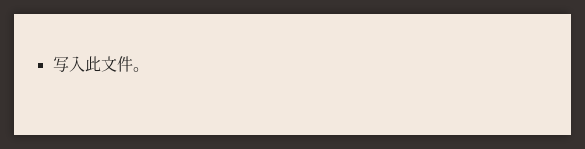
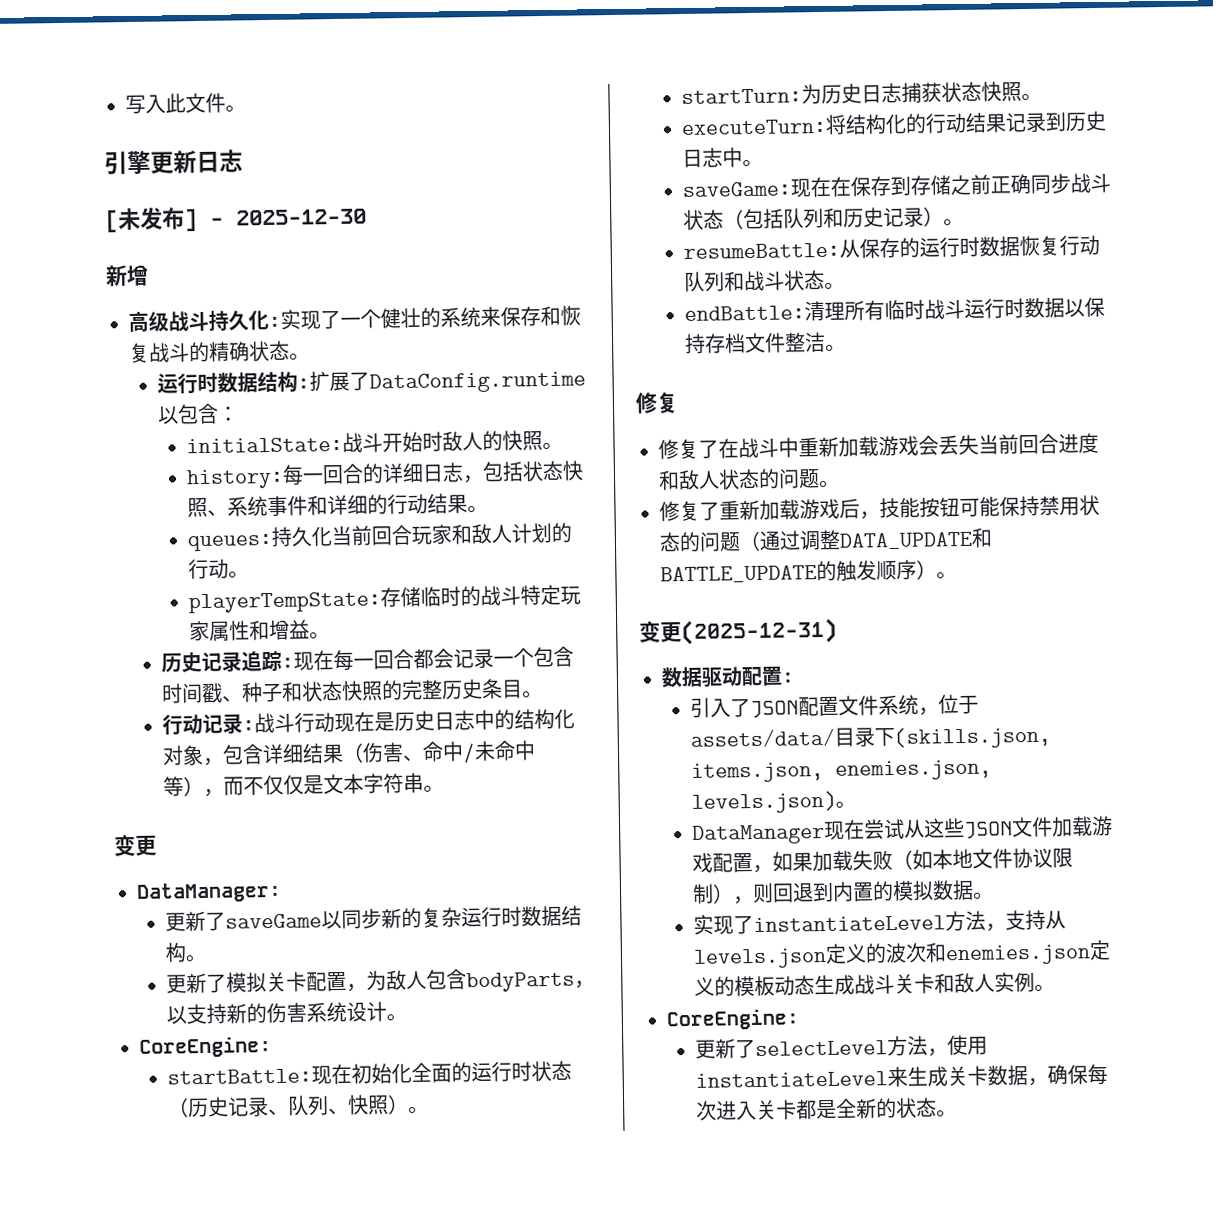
(149, 69) none -> [104,149,243,175] [105,207,367,233] [105,264,149,287] [128,305,581,333] [129,340,310,364] [156,371,586,395] [156,403,239,425] [185,430,563,454] [185,460,584,490] [186,493,488,518] [186,522,572,552] [187,558,249,580] [187,584,581,614] [188,619,330,642] [160,646,574,673] [160,678,543,704] [161,708,575,736] [161,740,536,767] [162,772,444,798] [114,833,157,857] [136,881,282,903] [164,905,582,932] [164,942,206,963] [165,969,595,994] [165,1001,407,1025] [139,1036,272,1058] [166,1060,572,1085] [166,1094,429,1118] [680,81,1042,105] [680,110,1107,135] [681,147,763,168] [681,173,1111,198] [682,206,964,230] [682,234,1100,259] [683,269,845,292] [683,296,1105,322] [683,331,846,354] [635,392,679,414] [658,432,1099,460] [658,468,840,491] [659,494,1100,522] [659,527,993,553] [660,559,957,584] [639,618,838,646] [661,666,795,688] [689,694,979,719] [689,725,1051,749] [690,759,992,783] [690,790,856,814] [691,815,1113,845] [691,847,1073,874] [691,879,994,905] [692,909,1066,935] [692,939,1111,969] [693,971,1055,997] [666,1008,800,1031] [694,1034,988,1059] [694,1063,1108,1088] [695,1097,957,1121] // 引擎更新日志 // [未发布] - 2025-12-30 // 新增 // 高级战斗持久化:实现了一个健壮的系统来保存和恢复战斗的精确状态。 // 运行时数据结构:扩展了DataConfig.runtime以包含： // initialState:战斗开始时敌人的快照。 // history:每一回合的详细日志，包括状态快照、系统事件和详细的行动结果。 // queues:持久化当前回合玩家和敌人计划的行动。 // playerTempState:存储临时的战斗特定玩家属性和增益。 // 历史记录追踪:现在每一回合都会记录一个包含时间戳、种子和状态快照的完整历史条目。 // 行动记录:战斗行动现在是历史日志中的结构化对象，包含详细结果（伤害、命中/未命中等），而不仅仅是文本字符串。 // 变更 // DataManager: // 更新了saveGame以同步新的复杂运行时数据结构。 // 更新了模拟关卡配置，为敌人包含bodyParts，以支持新的伤害系统设计。 // CoreEngine: // startBattle:现在初始化全面的运行时状态（历史记录、队列、快照）。 // startTurn:为历史日志捕获状态快照。 // executeTurn:将结构化的行动结果记录到历史日志中。 // saveGame:现在在保存到存储之前正确同步战斗状态（包括队列和历史记录）。 // resumeBattle:从保存的运行时数据恢复行动队列和战斗状态。 // endBattle:清理所有临时战斗运行时数据以保持存档文件整洁。 // 修复 // 修复了在战斗中重新加载游戏会丢失当前回合进度和敌人状态的问题。 // 修复了重新加载游戏后，技能按钮可能保持禁用状态的问题（通过调整DATA_UPDATE和BATTLE_UPDATE的触发顺序）。 // 变更(2025-12-31) // 数据驱动配置: // 引入了JSON配置文件系统，位于assets/data/目录下(skills.json, items.json, enemies.json, levels.json)。 // DataManager现在尝试从这些JSON文件加载游戏配置，如果加载失败（如本地文件协议限制），则回退到内置的模拟数据。 // 实现了instantiateLevel方法，支持从levels.json定义的波次和enemies.json定义的模板动态生成战斗关卡和敌人实例。 // CoreEngine: // 更新了selectLevel方法，使用instantiateLevel来生成关卡数据，确保每次进入关卡都是全新的状态。

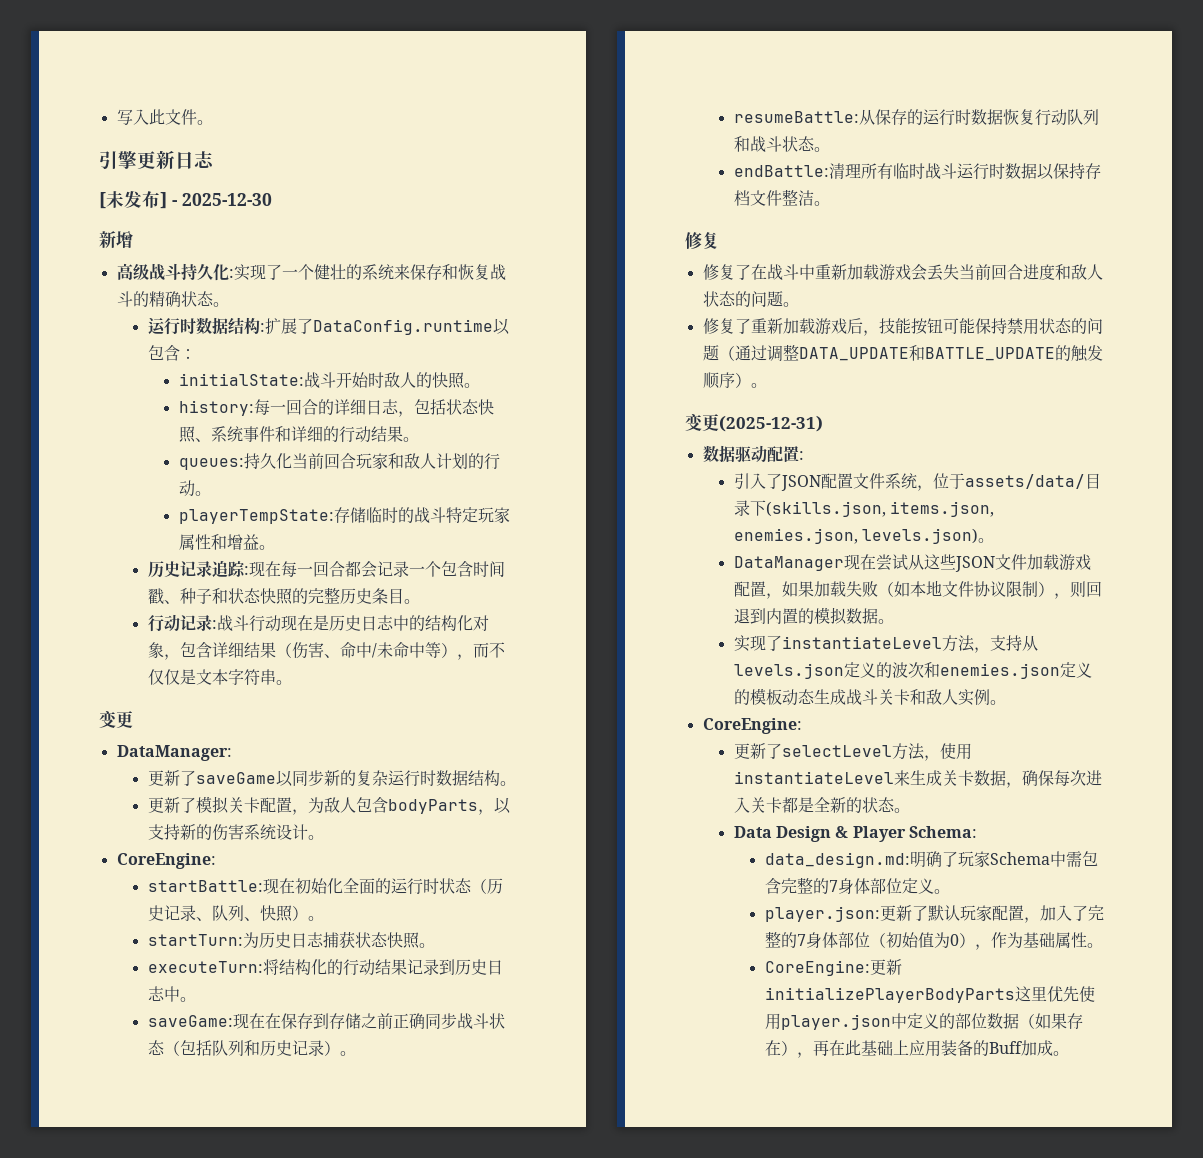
(957, 1113) none -> [733,826,977,842] [764,851,1098,868] [764,877,950,894] [764,905,1104,923] [764,931,1103,950] [764,959,902,976] [764,986,1095,1003] [764,1013,1083,1030] [764,1040,1069,1058] // Data Design & Player Schema: // data_design.md:明确了玩家Schema中需包含完整的7身体部位定义。 // player.json:更新了默认玩家配置，加入了完整的7身体部位（初始值为0），作为基础属性。 // CoreEngine:更新initializePlayerBodyParts这里优先使用player.json中定义的部位数据（如果存在），再在此基础上应用装备的Buff加成。

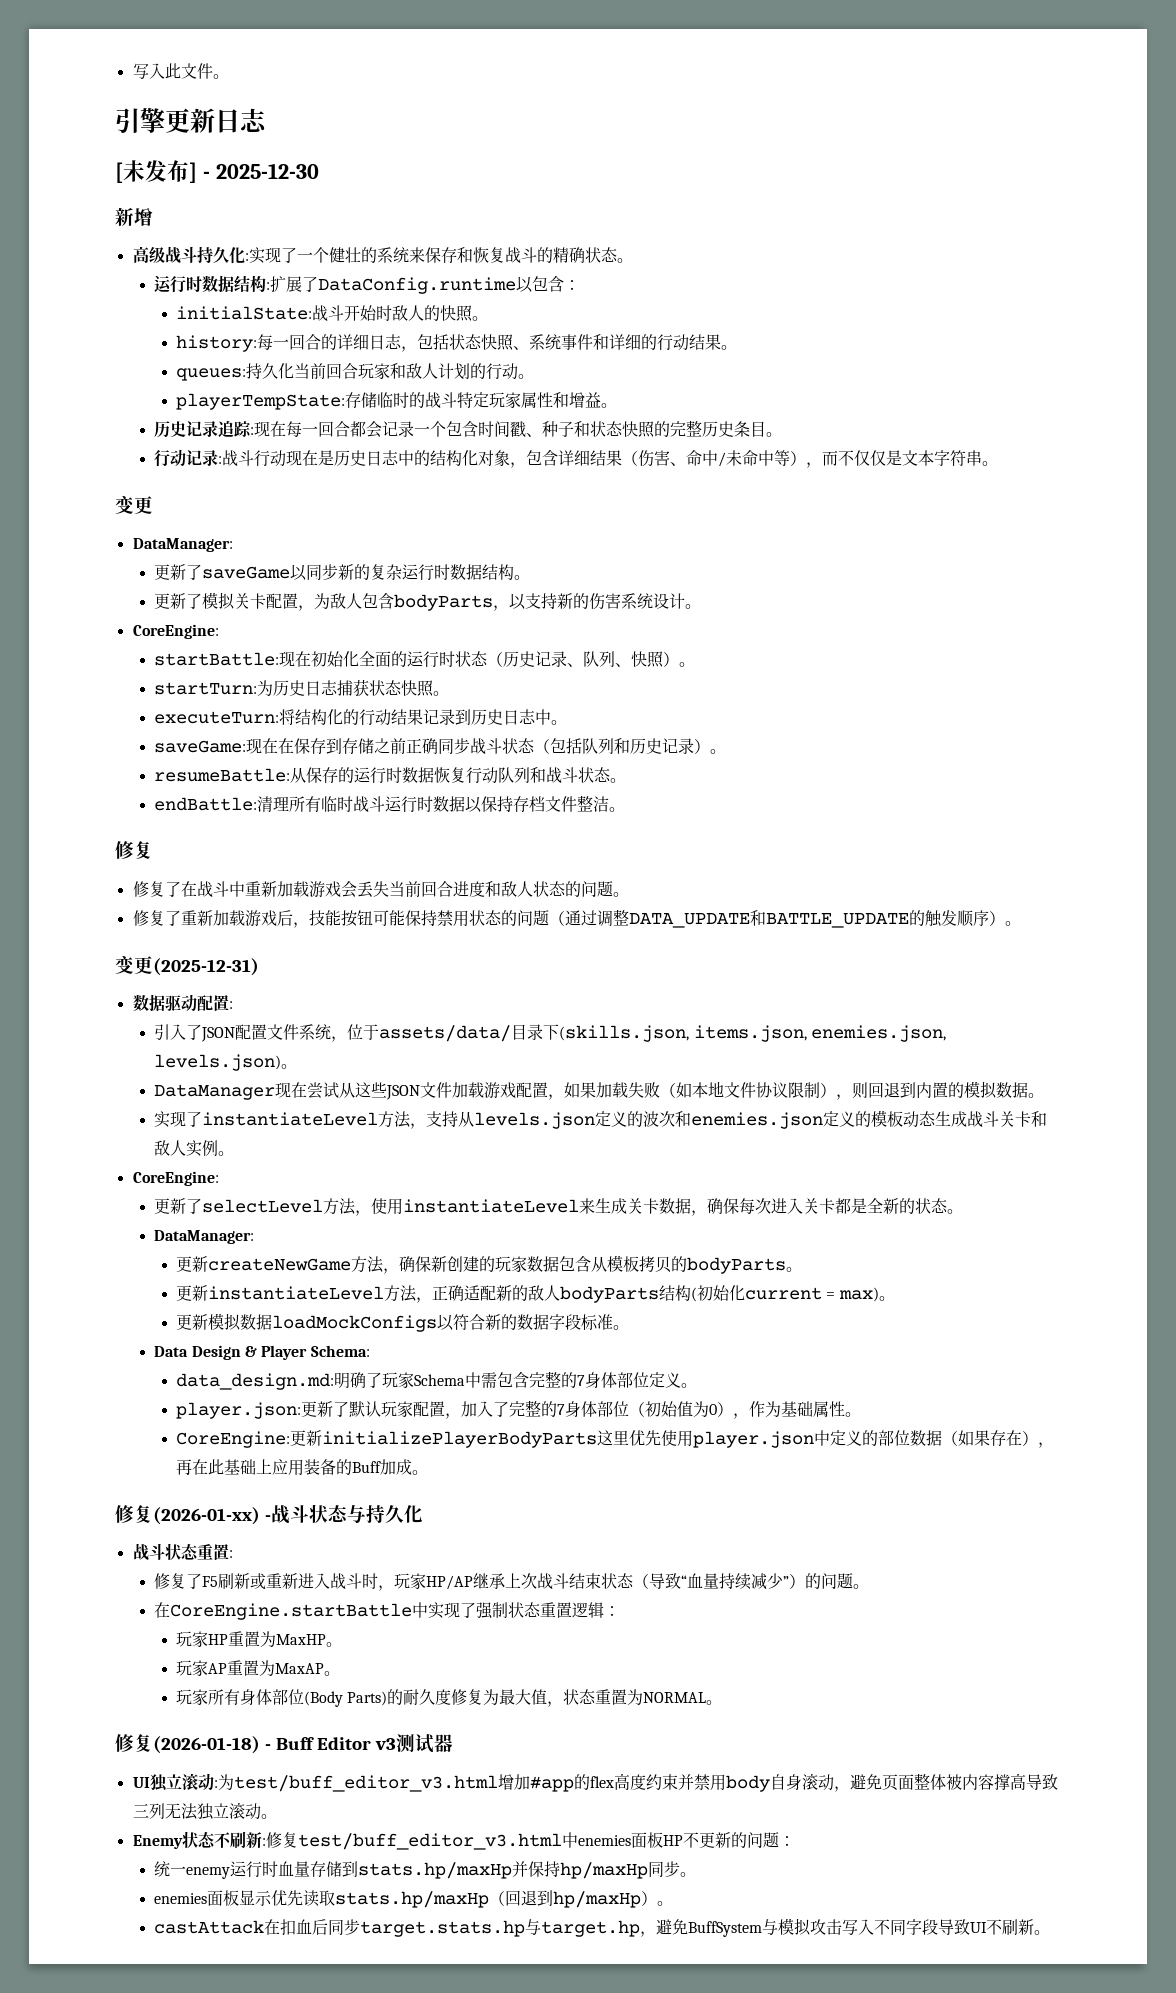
(910, 810) none -> [154,1230,255,1244] [175,1255,802,1274] [175,1285,895,1303] [175,1313,629,1332] // DataManager: // 更新createNewGame方法，确保新创建的玩家数据包含从模板拷贝的bodyParts。 // 更新instantiateLevel方法，正确适配新的敌人bodyParts结构(初始化current = max)。 // 更新模拟数据loadMockConfigs以符合新的数据字段标准。
(1069, 1053) none -> [115,1504,423,1525] [132,1543,233,1561] [154,1573,870,1591] [154,1602,621,1620] [175,1631,342,1648] [175,1660,340,1677] [175,1689,723,1707] [115,1734,453,1754] [132,1773,1058,1792] [132,1802,277,1820] [132,1831,795,1850] [154,1861,697,1879] [154,1890,674,1908] [154,1918,1051,1937] // 修复(2026-01-xx) -战斗状态与持久化 // 战斗状态重置: // 修复了F5刷新或重新进入战斗时，玩家HP/AP继承上次战斗结束状态（导致“血量持续减少”）的问题。 // 在CoreEngine.startBattle中实现了强制状态重置逻辑： // 玩家HP重置为MaxHP。 // 玩家AP重置为MaxAP。 // 玩家所有身体部位(Body Parts)的耐久度修复为最大值，状态重置为NORMAL。 // 修复(2026-01-18) - Buff Editor v3测试器 // UI独立滚动:为test/buff_editor_v3.html增加#app的flex高度约束并禁用body自身滚动，避免页面整体被内容撑高导致三列无法独立滚动。 // Enemy状态不刷新:修复test/buff_editor_v3.html中enemies面板HP不更新的问题： // 统一enemy运行时血量存储到stats.hp/maxHp并保持hp/maxHp同步。 // enemies面板显示优先读取stats.hp/maxHp（回退到hp/maxHp）。 // castAttack在扣血后同步target.stats.hp与target.hp，避免BuffSystem与模拟攻击写入不同字段导致UI不刷新。

